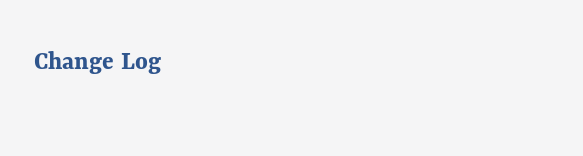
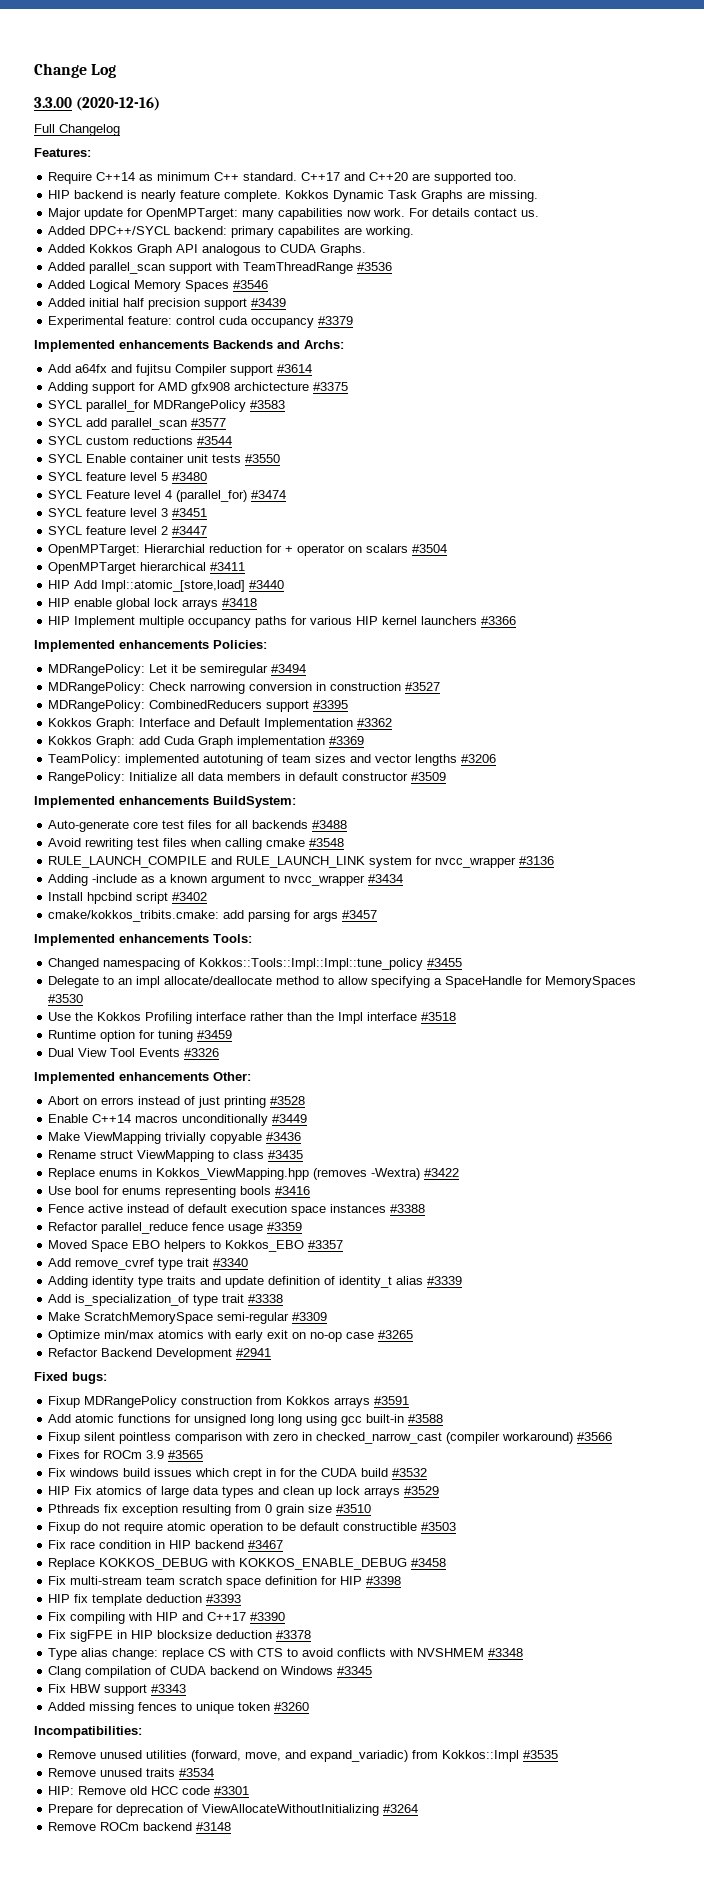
(162, 63) none -> [34,97,160,111] [34,124,120,136] [34,148,91,157] [48,172,518,184] [48,190,539,202] [48,208,540,220] [48,226,415,238] [48,244,367,256] [48,262,393,274] [48,280,269,292] [48,298,287,310] [48,316,354,328] [34,340,344,352] [48,364,313,376] [48,382,349,394] [48,400,286,412] [48,418,227,430] [48,436,233,445] [48,454,281,463] [48,472,208,481] [48,490,287,502] [48,508,208,517] [48,526,208,535] [48,544,448,556] [48,562,246,574] [48,580,285,592] [48,598,258,610] [48,616,517,628] [34,640,267,652] [48,664,307,676] [48,682,441,694] [48,700,349,712] [48,718,393,730] [48,736,365,748] [48,754,497,766] [48,772,447,784] [34,796,296,808] [48,820,348,832] [48,838,345,850] [48,856,555,868] [48,874,404,886] [48,892,208,904] [48,910,378,922] [34,934,252,946] [48,958,463,970] [48,976,637,988] [48,994,84,1003] [48,1012,457,1024] [48,1030,233,1042] [48,1048,220,1057] [34,1072,251,1084] [48,1096,306,1108] [48,1114,308,1126] [48,1132,302,1144] [48,1150,304,1162] [48,1168,460,1180] [48,1186,311,1198] [48,1204,426,1216] [48,1222,303,1234] [48,1240,344,1252] [48,1258,249,1270] [48,1276,463,1288] [48,1294,284,1306] [48,1312,328,1324] [48,1330,414,1342] [48,1348,272,1360] [34,1372,107,1384] [48,1396,410,1408] [48,1414,444,1426] [48,1432,613,1444] [48,1450,204,1459] [48,1468,428,1480] [48,1486,440,1498] [48,1504,372,1516] [48,1522,457,1534] [48,1540,284,1549] [48,1558,447,1570] [48,1576,402,1588] [48,1594,242,1606] [48,1612,286,1624] [48,1630,312,1642] [48,1648,524,1660] [48,1666,373,1678] [48,1684,187,1696] [48,1702,310,1714] [34,1726,142,1738] [48,1750,559,1762] [48,1768,215,1777] [48,1786,250,1795] [48,1804,419,1816] [48,1822,232,1831] // 3.3.00 (2020-12-16) // Full Changelog // Features: // Require C++14 as minimum C++ standard. C++17 and C++20 are supported too. // HIP backend is nearly feature complete. Kokkos Dynamic Task Graphs are missing. // Major update for OpenMPTarget: many capabilities now work. For details contact us. // Added DPC++/SYCL backend: primary capabilites are working. // Added Kokkos Graph API analogous to CUDA Graphs. // Added parallel_scan support with TeamThreadRange #3536 // Added Logical Memory Spaces #3546 // Added initial half precision support #3439 // Experimental feature: control cuda occupancy #3379 // Implemented enhancements Backends and Archs: // Add a64fx and fujitsu Compiler support #3614 // Adding support for AMD gfx908 archictecture #3375 // SYCL parallel_for MDRangePolicy #3583 // SYCL add parallel_scan #3577 // SYCL custom reductions #3544 // SYCL Enable container unit tests #3550 // SYCL feature level 5 #3480 // SYCL Feature level 4 (parallel_for) #3474 // SYCL feature level 3 #3451 // SYCL feature level 2 #3447 // OpenMPTarget: Hierarchial reduction for + operator on scalars #3504 // OpenMPTarget hierarchical #3411 // HIP Add Impl::atomic_[store,load] #3440 // HIP enable global lock arrays #3418 // HIP Implement multiple occupancy paths for various HIP kernel launchers #3366 // Implemented enhancements Policies: // MDRangePolicy: Let it be semiregular #3494 // MDRangePolicy: Check narrowing conversion in construction #3527 // MDRangePolicy: CombinedReducers support #3395 // Kokkos Graph: Interface and Default Implementation #3362 // Kokkos Graph: add Cuda Graph implementation #3369 // TeamPolicy: implemented autotuning of team sizes and vector lengths #3206 // RangePolicy: Initialize all data members in default constructor #3509 // Implemented enhancements BuildSystem: // Auto-generate core test files for all backends #3488 // Avoid rewriting test files when calling cmake #3548 // RULE_LAUNCH_COMPILE and RULE_LAUNCH_LINK system for nvcc_wrapper #3136 // Adding -include as a known argument to nvcc_wrapper #3434 // Install hpcbind script #3402 // cmake/kokkos_tribits.cmake: add parsing for args #3457 // Implemented enhancements Tools: // Changed namespacing of Kokkos::Tools::Impl::Impl::tune_policy #3455 // Delegate to an impl allocate/deallocate method to allow specifying a SpaceHandle for MemorySpaces #3530 // Use the Kokkos Profiling interface rather than the Impl interface #3518 // Runtime option for tuning #3459 // Dual View Tool Events #3326 // Implemented enhancements Other: // Abort on errors instead of just printing #3528 // Enable C++14 macros unconditionally #3449 // Make ViewMapping trivially copyable #3436 // Rename struct ViewMapping to class #3435 // Replace enums in Kokkos_ViewMapping.hpp (removes -Wextra) #3422 // Use bool for enums representing bools #3416 // Fence active instead of default execution space instances #3388 // Refactor parallel_reduce fence usage #3359 // Moved Space EBO helpers to Kokkos_EBO #3357 // Add remove_cvref type trait #3340 // Adding identity type traits and update definition of identity_t alias #3339 // Add is_specialization_of type trait #3338 // Make ScratchMemorySpace semi-regular #3309 // Optimize min/max atomics with early exit on no-op case #3265 // Refactor Backend Development #2941 // Fixed bugs: // Fixup MDRangePolicy construction from Kokkos arrays #3591 // Add atomic functions for unsigned long long using gcc built-in #3588 // Fixup silent pointless comparison with zero in checked_narrow_cast (compiler workaround) #3566 // Fixes for ROCm 3.9 #3565 // Fix windows build issues which crept in for the CUDA build #3532 // HIP Fix atomics of large data types and clean up lock arrays #3529 // Pthreads fix exception resulting from 0 grain size #3510 // Fixup do not require atomic operation to be default constructible #3503 // Fix race condition in HIP backend #3467 // Replace KOKKOS_DEBUG with KOKKOS_ENABLE_DEBUG #3458 // Fix multi-stream team scratch space definition for HIP #3398 // HIP fix template deduction #3393 // Fix compiling with HIP and C++17 #3390 // Fix sigFPE in HIP blocksize deduction #3378 // Type alias change: replace CS with CTS to avoid conflicts with NVSHMEM #3348 // Clang compilation of CUDA backend on Windows #3345 // Fix HBW support #3343 // Added missing fences to unique token #3260 // Incompatibilities: // Remove unused utilities (forward, move, and expand_variadic) from Kokkos::Impl #3535 // Remove unused traits #3534 // HIP: Remove old HCC code #3301 // Prepare for deprecation of ViewAllocateWithoutInitializing #3264 // Remove ROCm backend #3148

